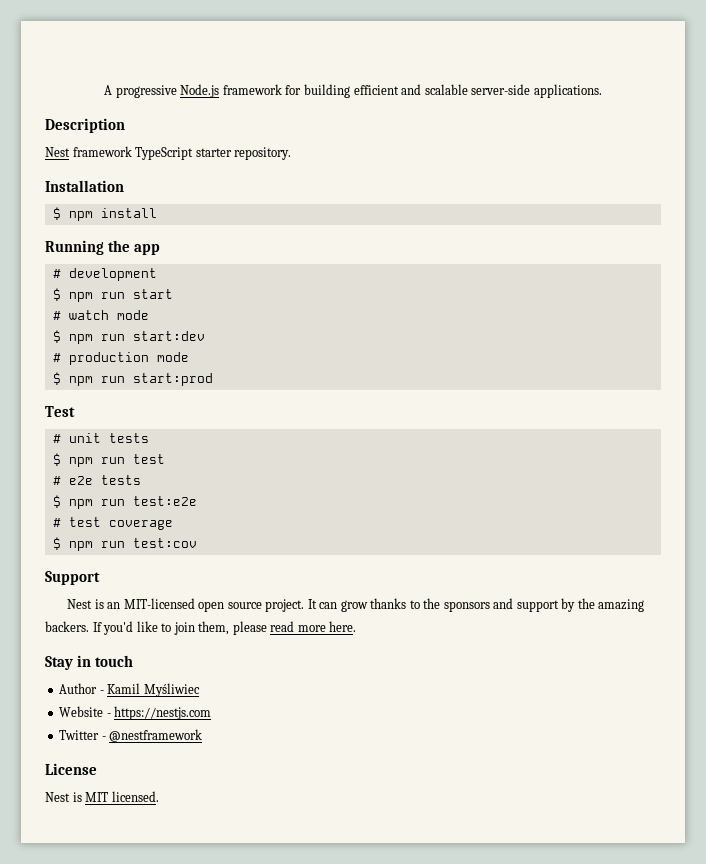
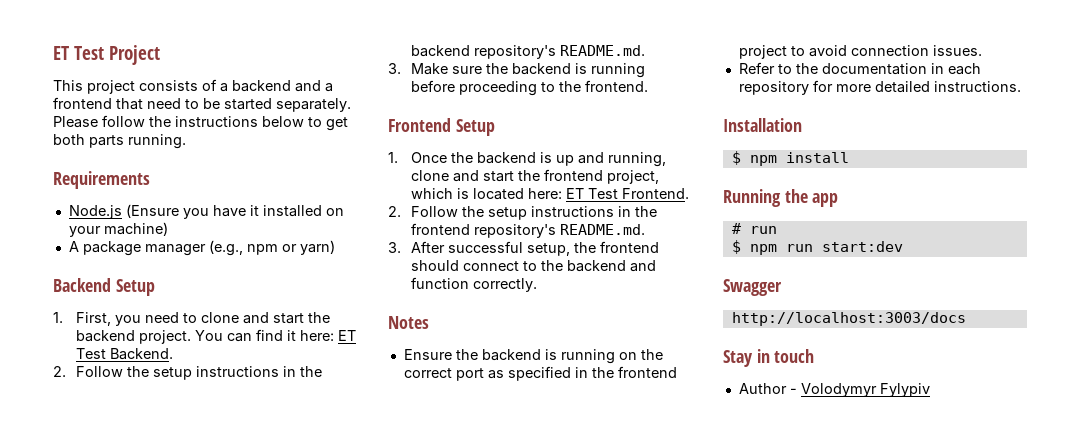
[104,84,602,98] [45,118,125,133] [45,146,292,160] A progressive Node.js framework for building efficient and scalable server-side applications. // Description // Nest framework TypeScript starter repository. -> [53,45,161,65] [53,79,333,94] [53,97,351,112] [53,115,348,131] [53,134,186,149] [53,171,150,189] [68,204,344,219] [68,222,168,237] [68,240,335,256] [53,278,155,296] [53,312,330,326] [75,329,356,344] [75,348,173,360] [53,366,322,380] [410,45,645,59] [388,63,645,78] [410,80,648,96] [388,118,495,136] [388,152,666,167] [410,169,659,184] [410,188,689,200] [388,206,657,220] [410,223,645,238] [388,241,659,256] [410,260,656,272] [410,277,537,292] [388,316,429,329] [403,349,663,364] [403,366,677,381] [738,45,982,59] [738,62,981,75] [738,80,1021,95] ET Test Project // This project consists of a backend and a frontend that need to be started separately. Please follow the instructions below to get both parts running. // Requirements // Node.js (Ensure you have it installed on your machine) // A package manager (e.g., npm or yarn) // Backend Setup // 1. First, you need to clone and start the backend project. You can find it here: ET Test Backend. // 2. Follow the setup instructions in the backend repository's README.md. // 3. Make sure the backend is running before proceeding to the frontend. // Frontend Setup // 1. Once the backend is up and running, clone and start the frontend project, which is located here: ET Test Frontend. // 2. Follow the setup instructions in the frontend repository's README.md. // 3. After successful setup, the frontend should connect to the backend and function correctly. // Notes // Ensure the backend is running on the correct port as specified in the frontend project to avoid connection issues. // Refer to the documentation in each repository for more detailed instructions.
[68,268,157,281] [52,288,173,302] [52,310,149,320] [52,330,205,344] [52,352,189,365] [52,372,213,386] [45,406,75,417] [52,433,149,443] [52,453,165,467] [52,475,141,485] [52,495,197,509] [52,517,173,530] [52,537,197,551] [45,571,100,585] [67,598,645,612] [45,621,357,635] development // $ npm run start // # watch mode // $ npm run start:dev // # production mode // $ npm run start:prod // Test // # unit tests // $ npm run test // # e2e tests // $ npm run test:e2e // # test coverage // $ npm run test:cov // Support // Nest is an MIT-licensed open source project. It can grow thanks to the sponsors and support by the amazing backers. If you'd like to join them, please read more here. -> [749,226,777,234] [731,240,903,255] [723,279,782,296] [731,312,966,326] run // $ npm run start:dev // Swagger // http://localhost:3003/docs
[107,683,200,697] [59,706,212,720] [59,729,203,742] [45,763,97,775] [45,791,159,802] Kamil Myśliwiec // Website - https://nestjs.com // Twitter - @nestframework // License // Nest is MIT licensed. -> [800,383,930,397] Volodymyr Fylypiv

